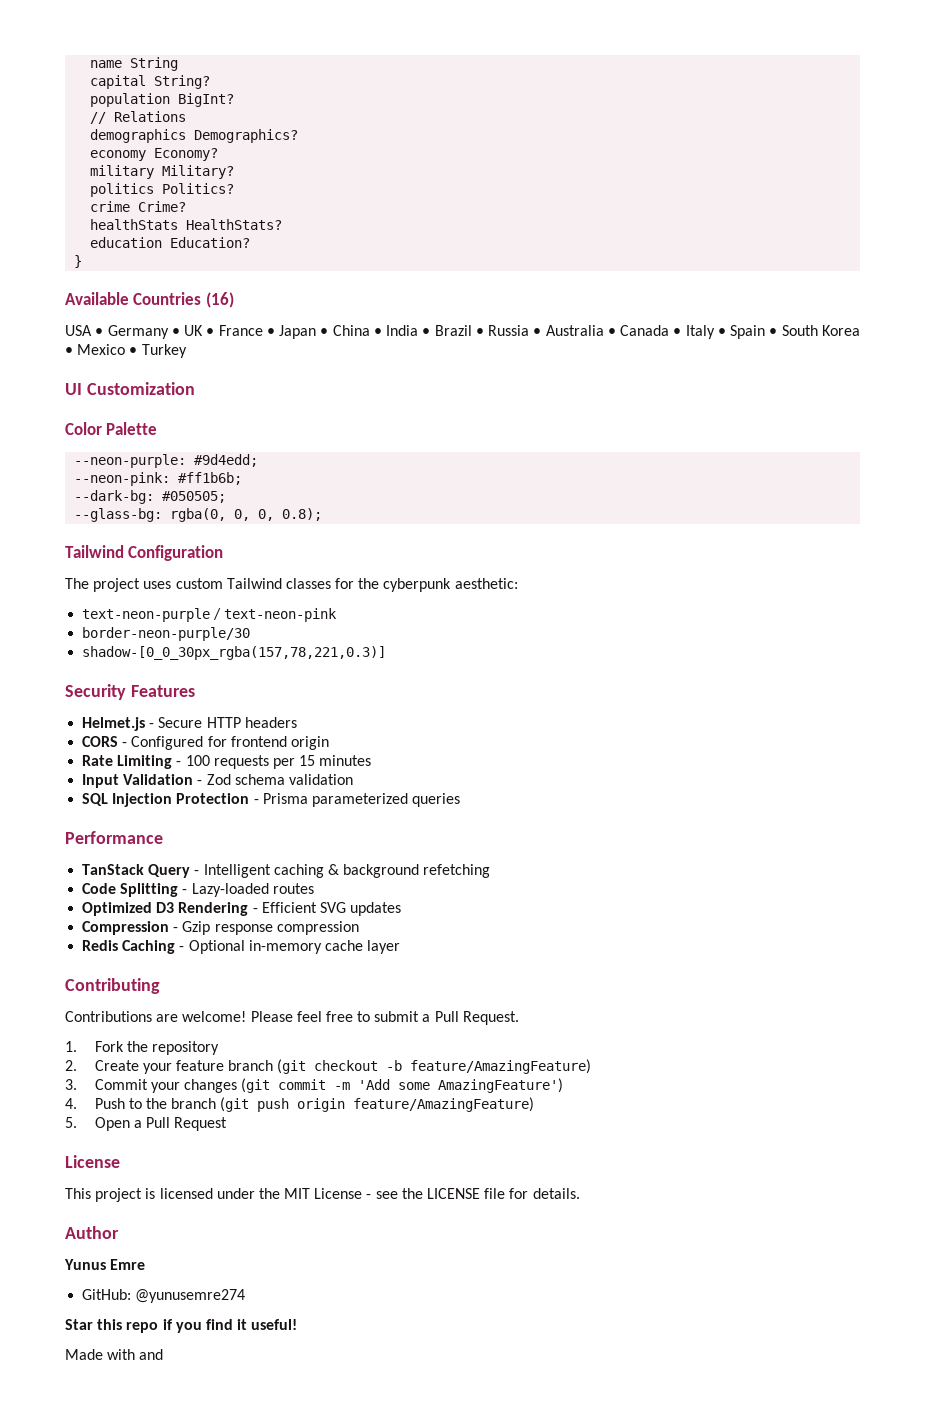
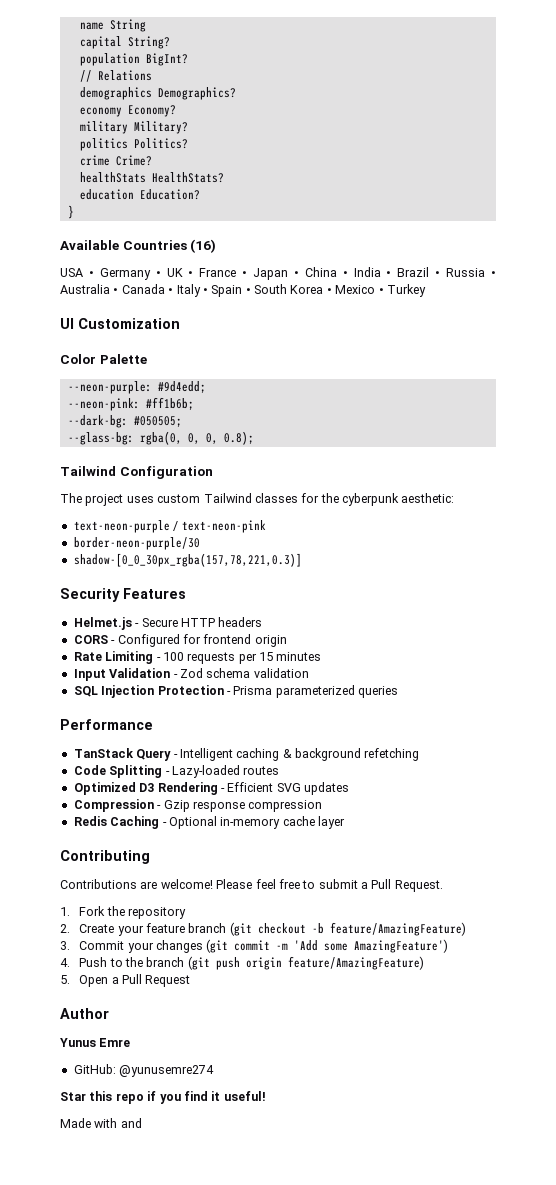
[65,1155,120,1168] [65,1188,580,1202] // License // This project is licensed under the MIT License - see the LICENSE file for details. -> (191, 981) none

